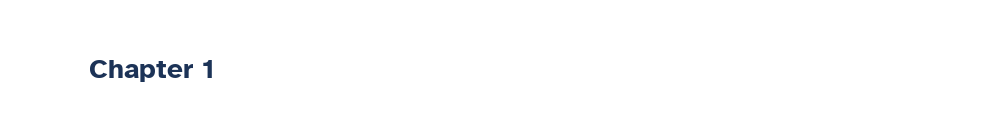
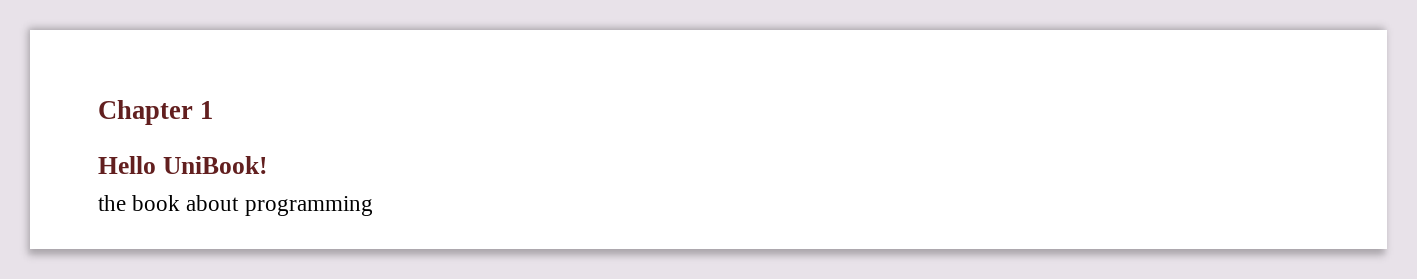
(215, 69) none -> [98,156,267,174] [98,195,373,216] // Hello UniBook! // the book about programming

